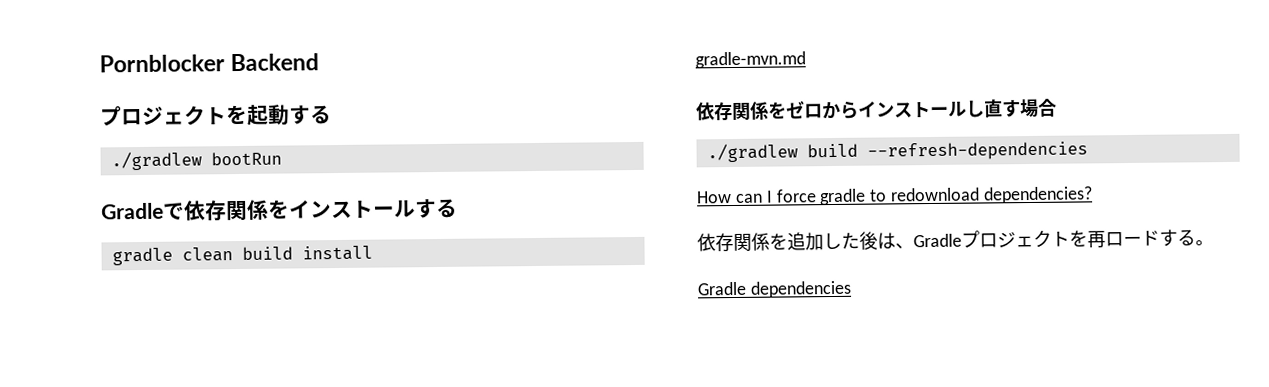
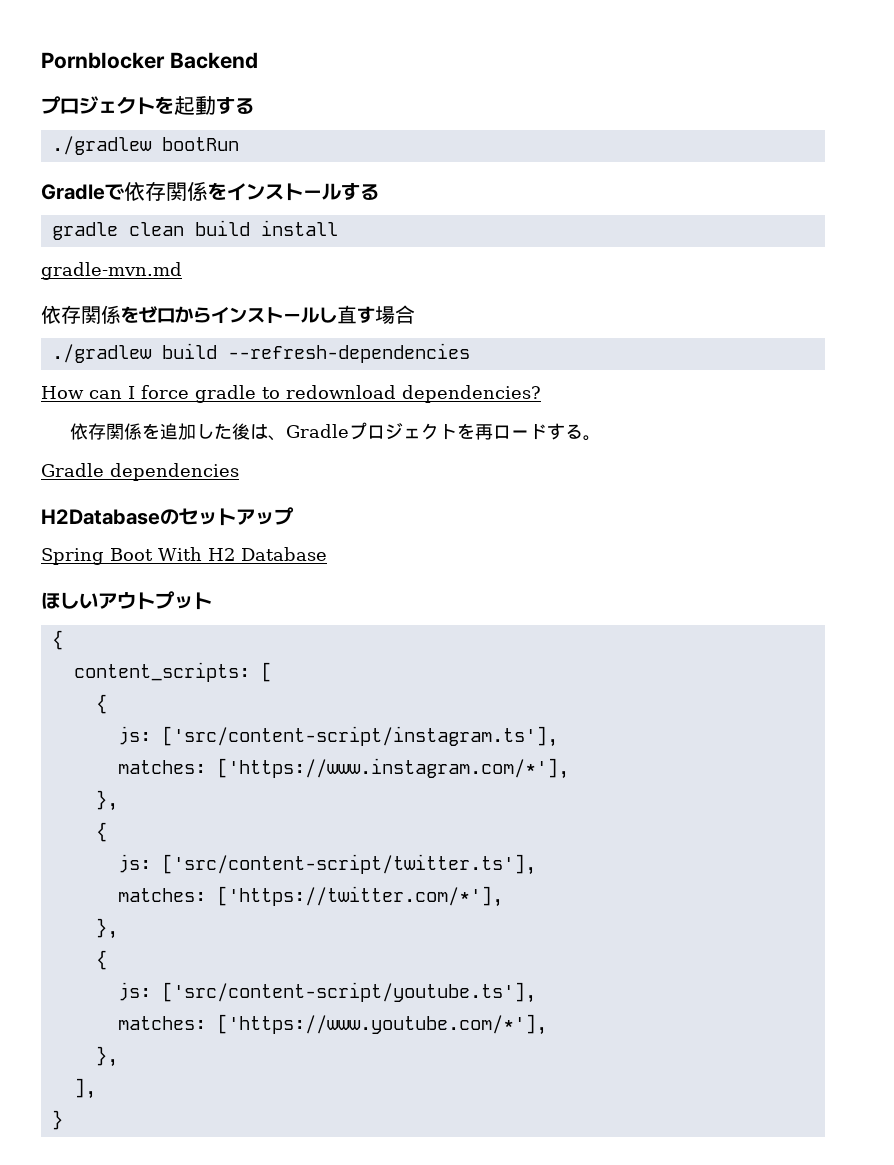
(852, 289) none -> [41,507,294,526] [41,547,327,565] [41,591,212,610] [51,630,63,650] [73,662,272,682] [95,694,107,714] [117,726,558,747] [117,758,569,779] [95,790,118,811] [95,822,107,842] [117,854,536,875] [117,886,503,907] [95,918,118,939] [95,950,107,970] [117,982,536,1003] [117,1014,547,1035] [95,1046,118,1067] [73,1078,96,1099] [51,1110,63,1130] // H2Databaseのセットアップ // Spring Boot With H2 Database // ほしいアウトプット // { // content_scripts: [ // { // js: ['src/content-script/instagram.ts'], // matches: ['https://www.instagram.com/*'], // }, // { // js: ['src/content-script/twitter.ts'], // matches: ['https://twitter.com/*'], // }, // { // js: ['src/content-script/youtube.ts'], // matches: ['https://www.youtube.com/*'], // }, // ], // }

